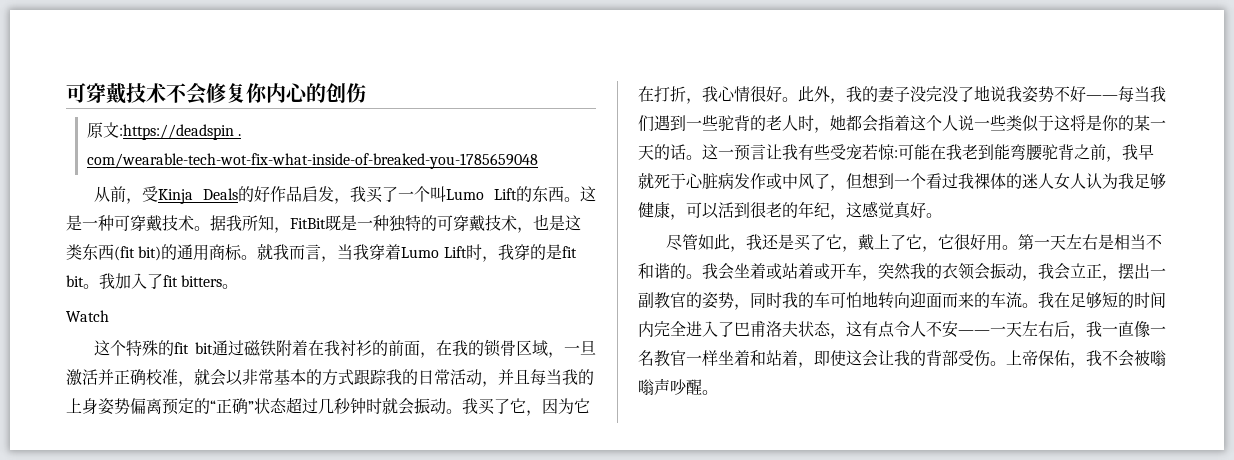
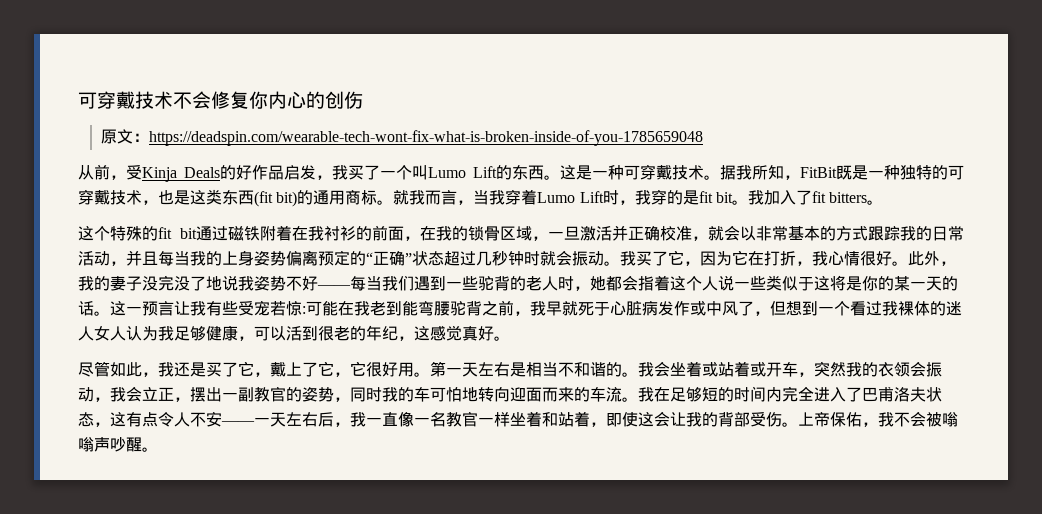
[118,124,241,140] [86,153,538,169] :https://deadspin . com/wearable-tech-wot-fix-what-inside-of-breaked-you-1785659048 -> [133,130,704,146] ：https://deadspin.com/wearable-tech-wont-fix-what-is-broken-inside-of-you-1785659048
[66,310,109,322] // Watch -> (884, 202) none

